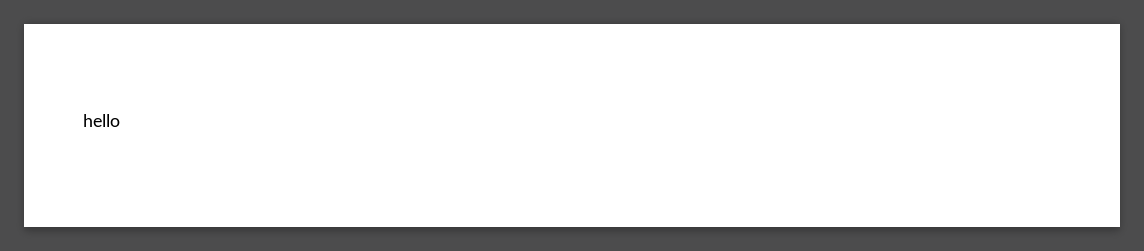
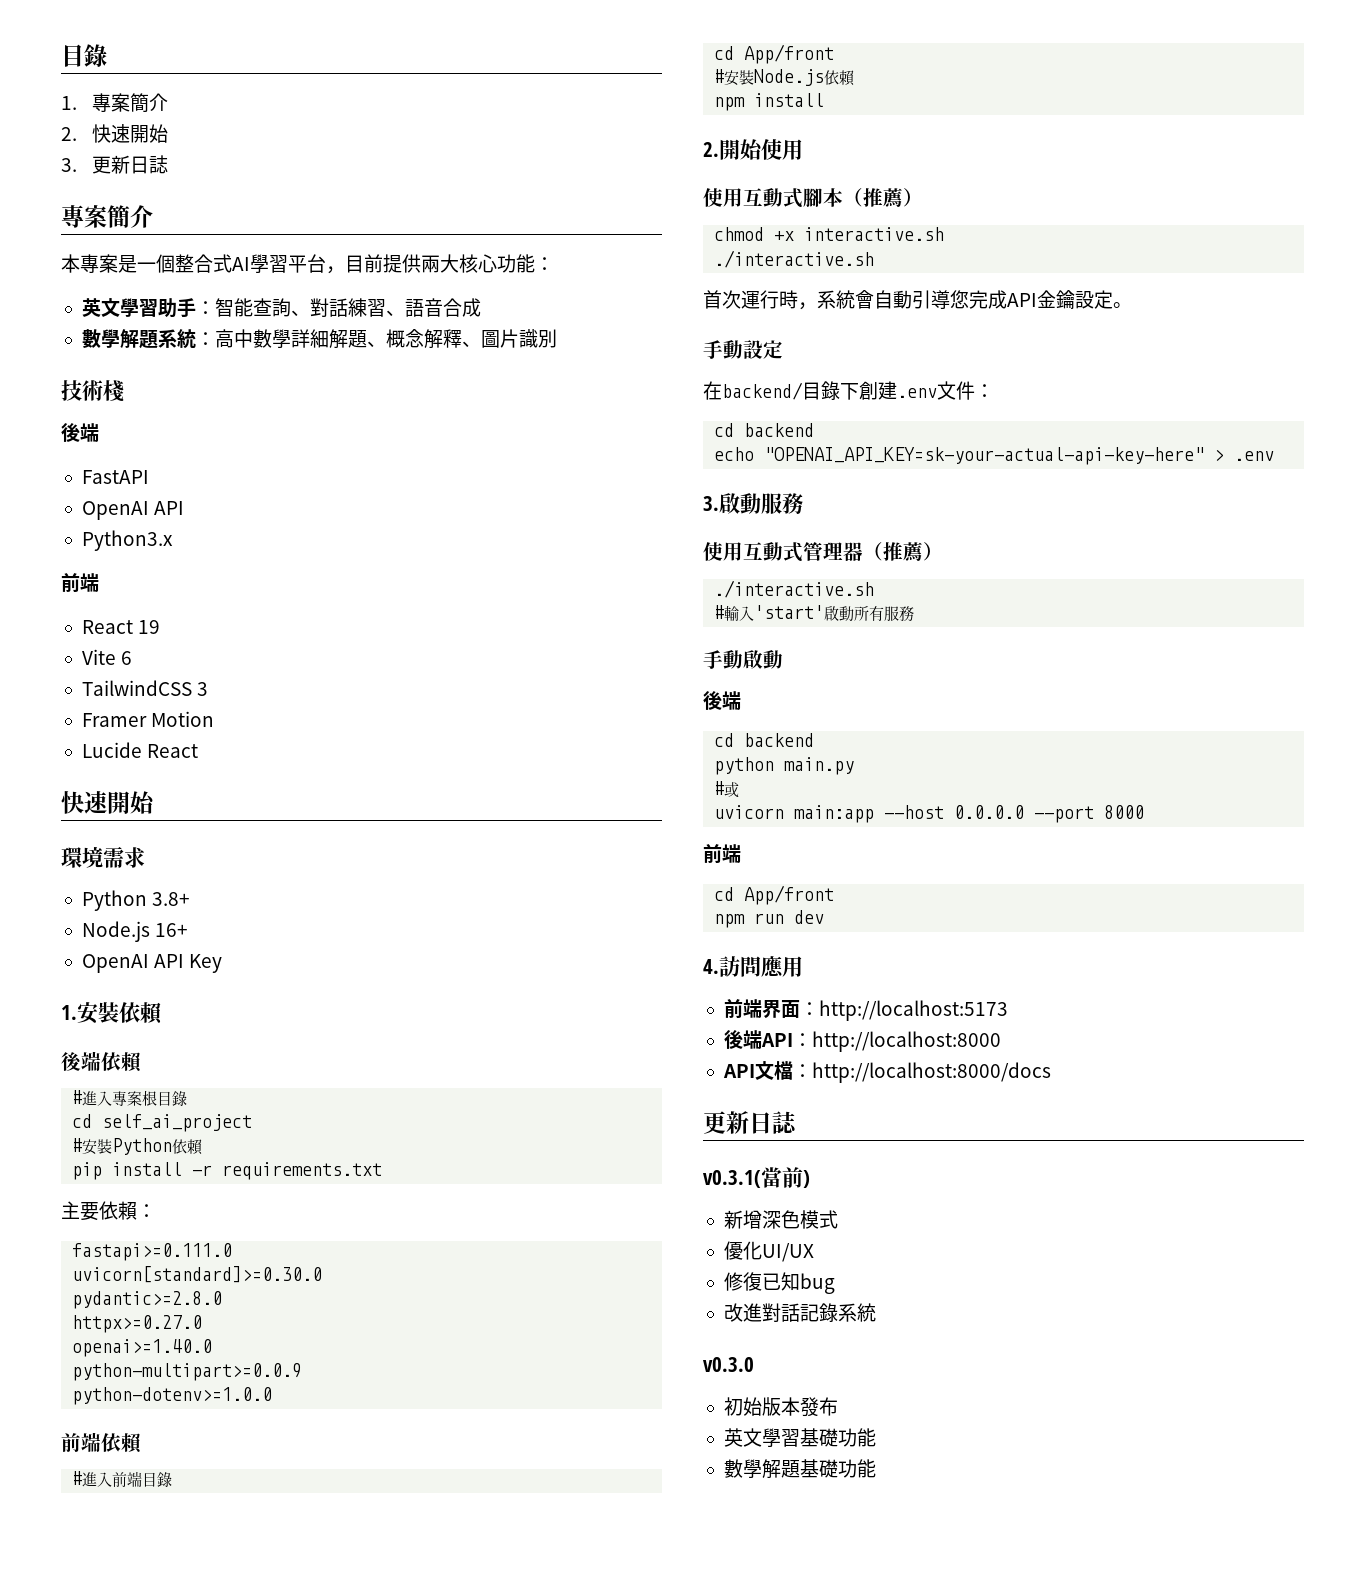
[83,114,120,127] hello -> [61,44,107,67] [61,93,168,113] [61,124,168,143] [61,155,168,174] [61,205,153,228] [61,254,554,274] [81,298,481,318] [81,329,557,349] [61,380,124,402] [61,423,99,442] [81,470,149,484] [81,501,185,520] [81,530,173,551] [61,573,99,593] [81,620,161,634] [81,649,133,665] [81,680,209,696] [81,711,215,727] [81,742,199,758] [61,791,155,814] [61,846,145,868] [81,890,191,911] [81,921,189,942] [81,954,223,973] [61,1002,162,1024] [61,1051,142,1072] [72,1090,188,1106] [72,1114,253,1132] [72,1138,204,1155] [72,1162,383,1180] [61,1201,156,1221] [72,1243,233,1261] [72,1266,323,1283] [72,1291,223,1309] [72,1315,203,1333] [72,1339,213,1357] [72,1363,303,1381] [72,1387,273,1405] [61,1432,142,1453] [72,1471,173,1487] [714,44,835,64] [714,69,856,86] [714,93,825,111] [703,139,803,160] [703,188,923,208] [714,227,945,241] [714,250,875,268] [703,290,1132,310] [703,340,783,359] [703,381,994,400] [714,423,815,437] [714,447,1275,465] [703,493,803,514] [703,542,943,562] [714,580,875,598] [714,605,915,621] [703,650,783,669] [703,691,741,710] [714,733,815,747] [714,757,855,775] [714,781,740,798] [714,805,1145,823] [703,844,741,864] [714,885,835,905] [714,910,825,928] [703,956,803,977] [723,999,1008,1021] [723,1030,1001,1052] [722,1061,1051,1083] [703,1111,797,1134] [703,1167,810,1188] [723,1210,838,1229] [723,1241,814,1262] [723,1272,835,1294] [723,1303,876,1322] [703,1357,754,1372] [723,1397,838,1417] [723,1428,876,1447] [723,1459,876,1479] 目錄 // 1.專案簡介 // 2.快速開始 // 3.更新日誌 // 專案簡介 // 本專案是一個整合式AI學習平台，目前提供兩大核心功能： // 英文學習助手：智能查詢、對話練習、語音合成 // 數學解題系統：高中數學詳細解題、概念解釋、圖片識別 // 技術棧 // 後端 // FastAPI // OpenAI API // Python3.x // 前端 // React 19 // Vite 6 // TailwindCSS 3 // Framer Motion // Lucide React // 快速開始 // 環境需求 // Python 3.8+ // Node.js 16+ // OpenAI API Key // 1.安裝依賴 // 後端依賴 // #進入專案根目錄 // cd self_ai_project // #安裝Python依賴 // pip install -r requirements.txt // 主要依賴： // fastapi>=0.111.0 // uvicorn[standard]>=0.30.0 // pydantic>=2.8.0 // httpx>=0.27.0 // openai>=1.40.0 // python-multipart>=0.0.9 // python-dotenv>=1.0.0 // 前端依賴 // #進入前端目錄 // cd App/front // #安裝Node.js依賴 // npm install // 2.開始使用 // 使用互動式腳本（推薦） // chmod +x interactive.sh // ./interactive.sh // 首次運行時，系統會自動引導您完成API金鑰設定。 // 手動設定 // 在backend/目錄下創建.env文件： // cd backend // echo "OPENAI_API_KEY=sk-your-actual-api-key-here" > .env // 3.啟動服務 // 使用互動式管理器（推薦） // ./interactive.sh // #輸入'start'啟動所有服務 // 手動啟動 // 後端 // cd backend // python main.py // #或 // uvicorn main:app --host 0.0.0.0 --port 8000 // 前端 // cd App/front // npm run dev // 4.訪問應用 // 前端界面：http://localhost:5173 // 後端API：http://localhost:8000 // API文檔：http://localhost:8000/docs // 更新日誌 // v0.3.1(當前) // 新增深色模式 // 優化UI/UX // 修復已知bug // 改進對話記錄系統 // v0.3.0 // 初始版本發布 // 英文學習基礎功能 // 數學解題基礎功能

